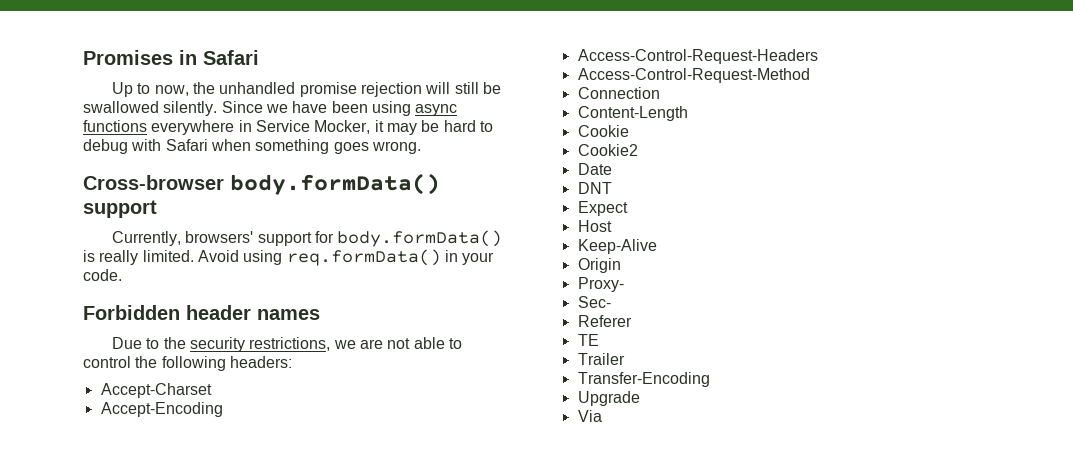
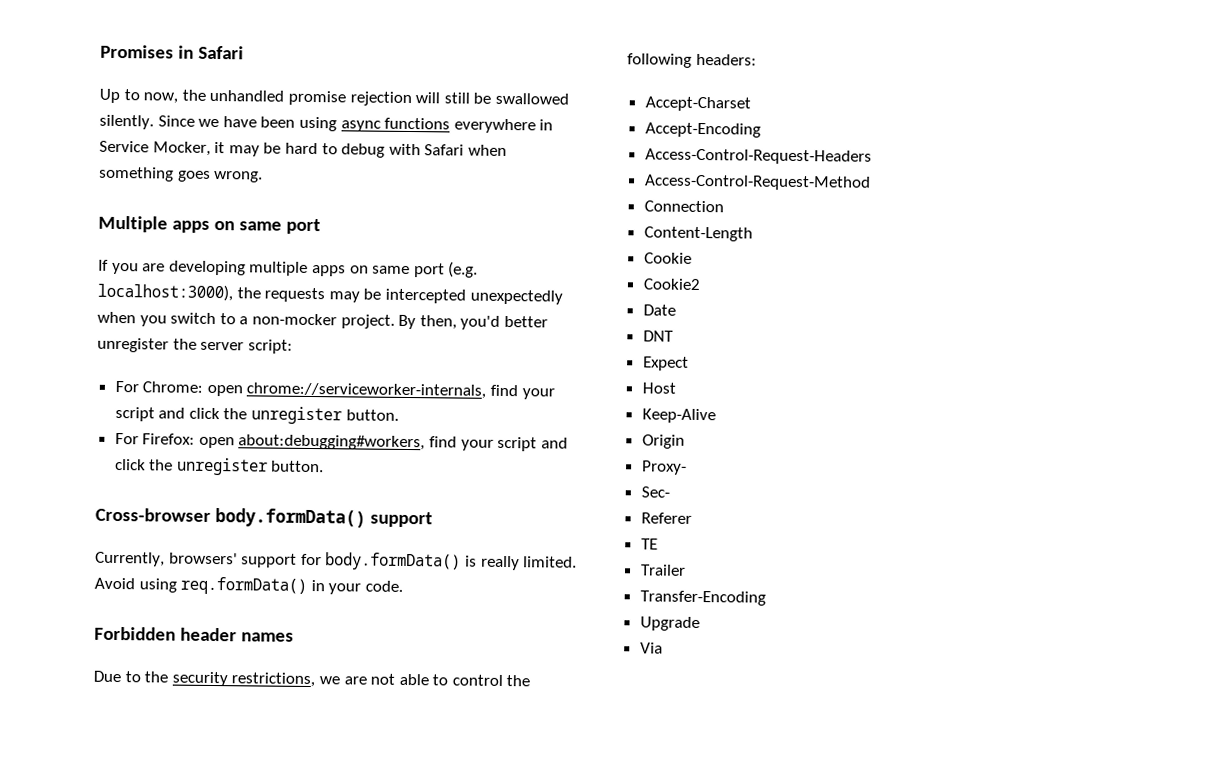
(421, 147) none -> [98,215,321,235] [98,259,479,278] [97,283,563,305] [97,311,548,330] [97,337,293,354] [114,380,555,400] [114,406,399,425] [114,432,568,452] [114,457,325,476] // Multiple apps on same port // If you are developing multiple apps on same port (e.g. localhost:3000), the requests may be intercepted unexpectedly when you switch to a non-mocker project. By then, you'd better unregister the server script: // For Chrome: open chrome://serviceworker-internals, find your script and click the unregister button. // For Firefox: open about:debugging#workers, find your script and click the unregister button.

